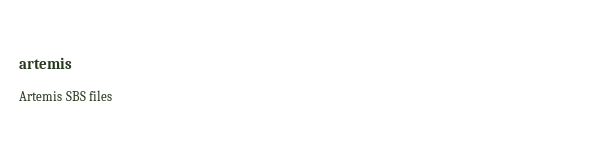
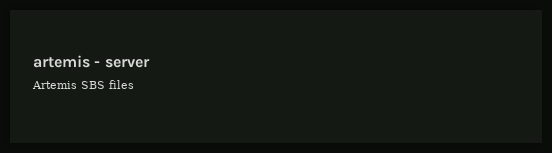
(72, 63) none -> [94,59,150,68] - server

